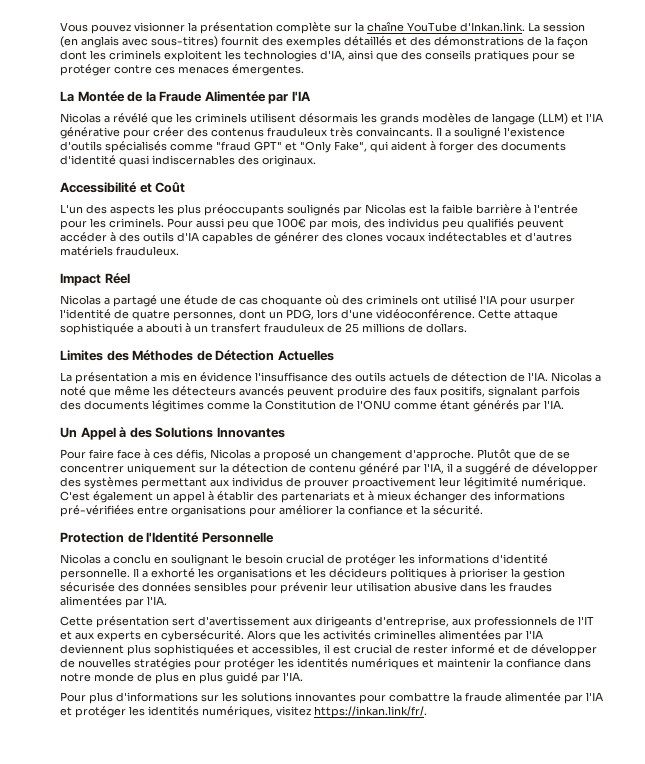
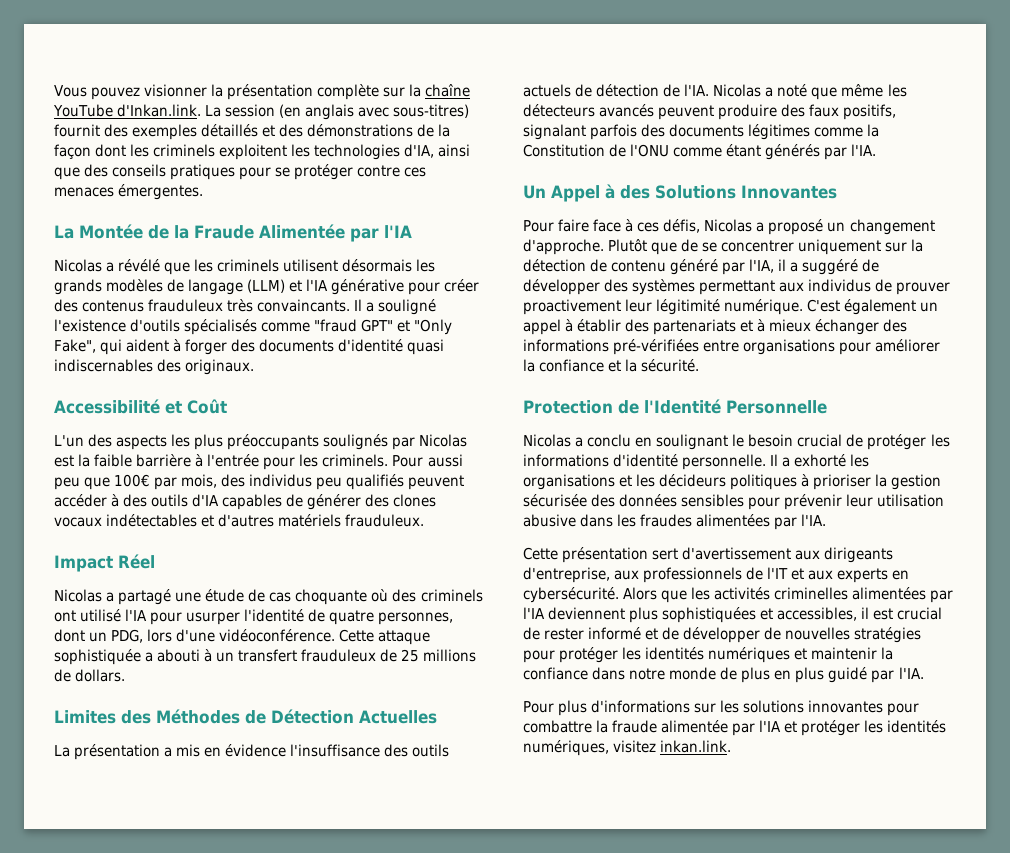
[314,706,427,718] https://inkan.link/fr/. -> [660,740,732,753] inkan.link.

